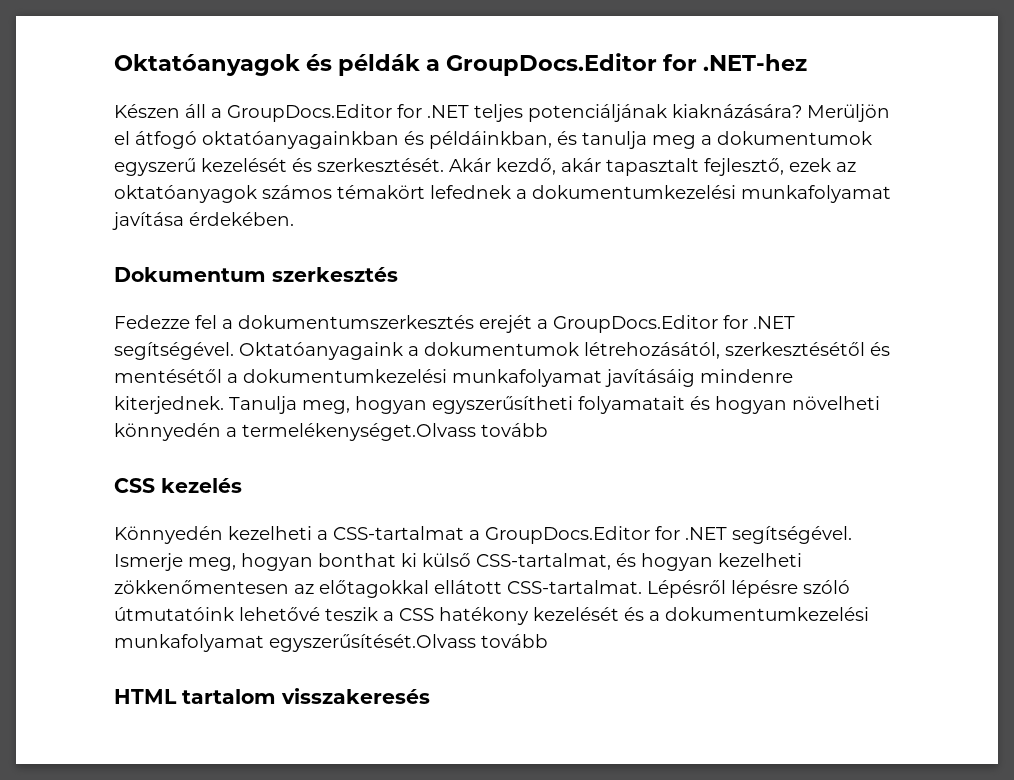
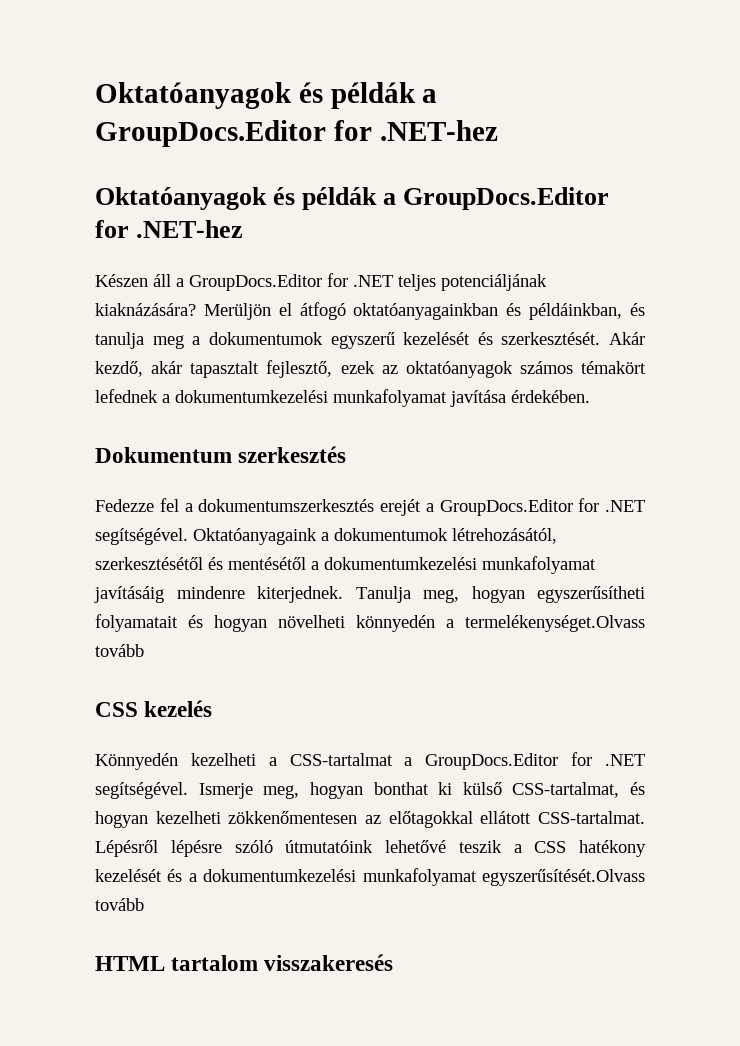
[114,53,808,76] Oktatóanyagok és példák a GroupDocs.Editor for .NET-hez -> [95,82,438,109] [95,120,498,147] [95,187,610,210] [95,220,244,238] Oktatóanyagok és példák a GroupDocs.Editor for .NET-hez // Oktatóanyagok és példák a GroupDocs.Editor for .NET-hez

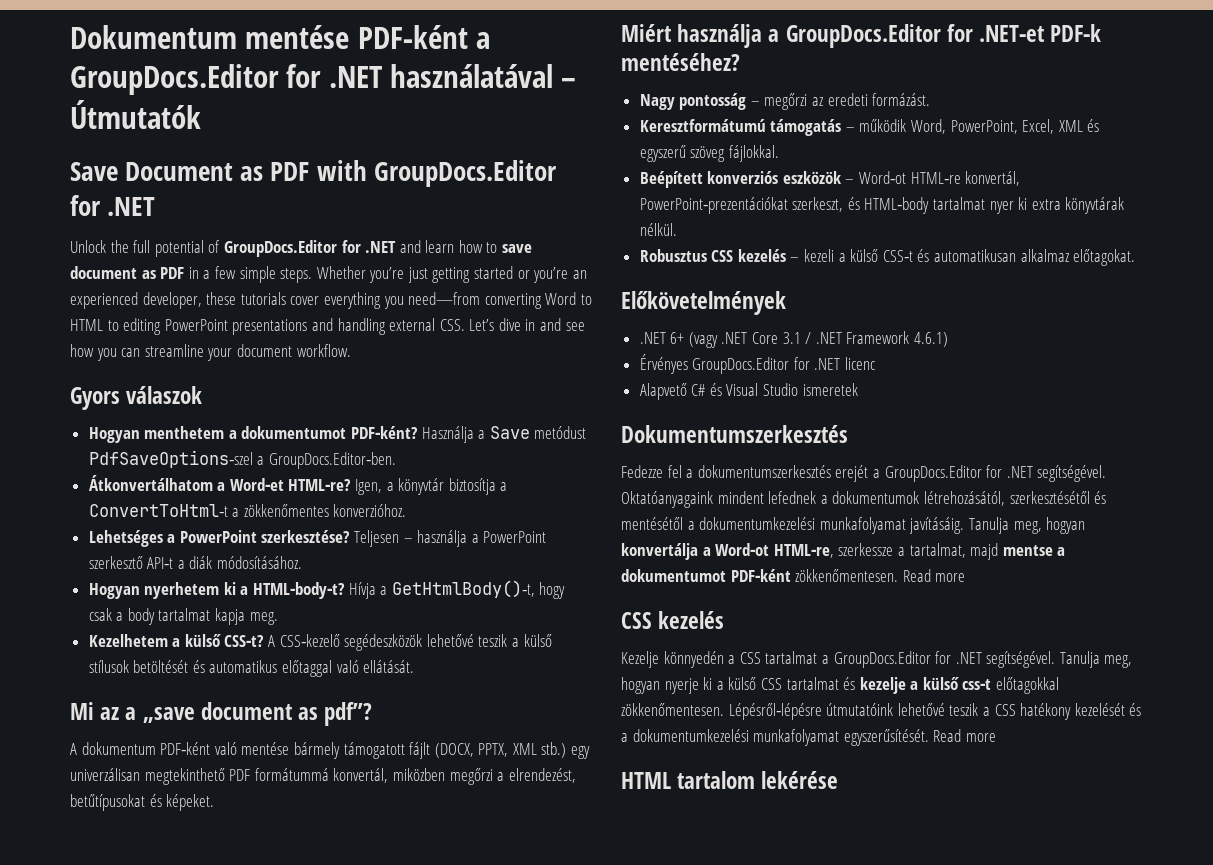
[95,82,438,109] [95,120,498,147] [95,187,610,210] [95,220,244,238] [95,273,547,291] [95,302,645,320] [95,332,645,349] [95,360,646,378] [95,389,590,407] [95,446,347,463] Oktatóanyagok és példák a GroupDocs.Editor for .NET-hez // Oktatóanyagok és példák a GroupDocs.Editor for .NET-hez // Készen áll a GroupDocs.Editor for .NET teljes potenciáljának kiaknázására? Merüljön el átfogó oktatóanyagainkban és példáinkban, és tanulja meg a dokumentumok egyszerű kezelését és szerkesztését. Akár kezdő, akár tapasztalt fejlesztő, ezek az oktatóanyagok számos témakört lefednek a dokumentumkezelési munkafolyamat javítása érdekében. // Dokumentum szerkesztés -> [70,25,491,49] [70,64,577,95] [70,100,201,129] [70,160,557,187] [70,195,156,216] [70,240,533,257] [70,266,587,283] [70,292,592,309] [70,318,585,335] [70,344,351,361] [70,386,203,410] [88,426,587,443] [88,450,396,469] [88,475,508,495] [88,504,407,517] [88,530,547,547] [88,556,303,569] [88,580,566,599] [88,608,278,625] [88,634,552,651] [88,660,415,677] [70,702,373,726] [70,742,591,759] [70,768,576,785] [70,794,215,811] [621,24,1102,48] [621,53,740,71] [639,93,931,110] [639,119,1100,136] [639,145,779,162] [639,171,1021,188] [639,197,1125,214] [639,223,677,236] [639,249,1136,266] [621,291,786,315] [639,331,949,348] [639,354,876,374] [639,383,858,400] [621,425,848,443] Dokumentum mentése PDF‑ként a GroupDocs.Editor for .NET használatával – Útmutatók // Save Document as PDF with GroupDocs.Editor for .NET // Unlock the full potential of GroupDocs.Editor for .NET and learn how to save document as PDF in a few simple steps. Whether you’re just getting started or you’re an experienced developer, these tutorials cover everything you need—from converting Word to HTML to editing PowerPoint presentations and handling external CSS. Let’s dive in and see how you can streamline your document workflow. // Gyors válaszok // Hogyan menthetem a dokumentumot PDF‑ként? Használja a Save metódust PdfSaveOptions‑szel a GroupDocs.Editor‑ben. // Átkonvertálhatom a Word‑et HTML‑re? Igen, a könyvtár biztosítja a ConvertToHtml‑t a zökkenőmentes konverzióhoz. // Lehetséges a PowerPoint szerkesztése? Teljesen – használja a PowerPoint szerkesztő API‑t a diák módosításához. // Hogyan nyerhetem ki a HTML‑body‑t? Hívja a GetHtmlBody()‑t, hogy csak a body tartalmat kapja meg. // Kezelhetem a külső CSS‑t? A CSS‑kezelő segédeszközök lehetővé teszik a külső stílusok betöltését és automatikus előtaggal való ellátását. // Mi az a „save document as pdf”? // A dokumentum PDF‑ként való mentése bármely támogatott fájlt (DOCX, PPTX, XML stb.) egy univerzálisan megtekinthető PDF formátummá konvertál, miközben megőrzi a elrendezést, betűtípusokat és képeket. // Miért használja a GroupDocs.Editor for .NET‑et PDF‑k mentéséhez? // Nagy pontosság – megőrzi az eredeti formázást. // Keresztformátumú támogatás – működik Word, PowerPoint, Excel, XML és egyszerű szöveg fájlokkal. // Beépített konverziós eszközök – Word‑ot HTML‑re konvertál, PowerPoint‑prezentációkat szerkeszt, és HTML‑body tartalmat nyer ki extra könyvtárak nélkül. // Robusztus CSS kezelés – kezeli a külső CSS‑t és automatikusan alkalmaz előtagokat. // Előkövetelmények // .NET 6+ (vagy .NET Core 3.1 / .NET Framework 4.6.1) // Érvényes GroupDocs.Editor for .NET licenc // Alapvető C# és Visual Studio ismeretek // Dokumentumszerkesztés
(317, 536) none -> [717,491,817,504] mindent lefednek
[94,586,645,603] [95,614,645,632] [95,644,144,657] [95,700,213,717] [95,752,645,770] [95,782,645,799] [95,811,645,828] [95,840,273,857] javításáig mindenre kiterjednek. Tanulja meg, hogyan egyszerűsítheti folyamatait és hogyan növelheti könnyedén a termelékenységet.Olvass tovább // CSS kezelés // Könnyedén kezelheti a CSS-tartalmat a GroupDocs.Editor for .NET segítségével. Ismerje meg, hogyan bonthat ki külső CSS-tartalmat, és hogyan kezelheti zökkenőmentesen az előtagokkal ellátott CSS-tartalmat. Lépésről lépésre szóló -> [909,517,1086,534] [621,543,1066,560] [621,569,966,582] [621,611,725,629] [621,651,1133,668] [621,677,1060,694] [621,703,822,720] javításáig. Tanulja meg, hogyan konvertálja a Word‑ot HTML‑re, szerkessze a tartalmat, majd mentse a dokumentumot PDF‑ként zökkenőmentesen. Read more // CSS kezelés // Kezelje könnyedén a CSS tartalmat a GroupDocs.Editor for .NET segítségével. Tanulja meg, hogyan nyerje ki a külső CSS tartalmat és kezelje a külső css‑t előtagokkal zökkenőmentesen. Lépésről‑lépésre
[482,869,645,886] [95,898,144,911] egyszerűsítését.Olvass tovább -> [843,729,996,746] egyszerűsítését. Read more
[264,954,394,971] visszakeresés -> [761,771,839,789] lekérése

